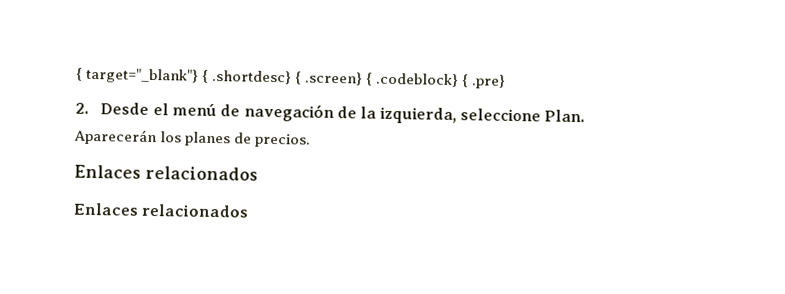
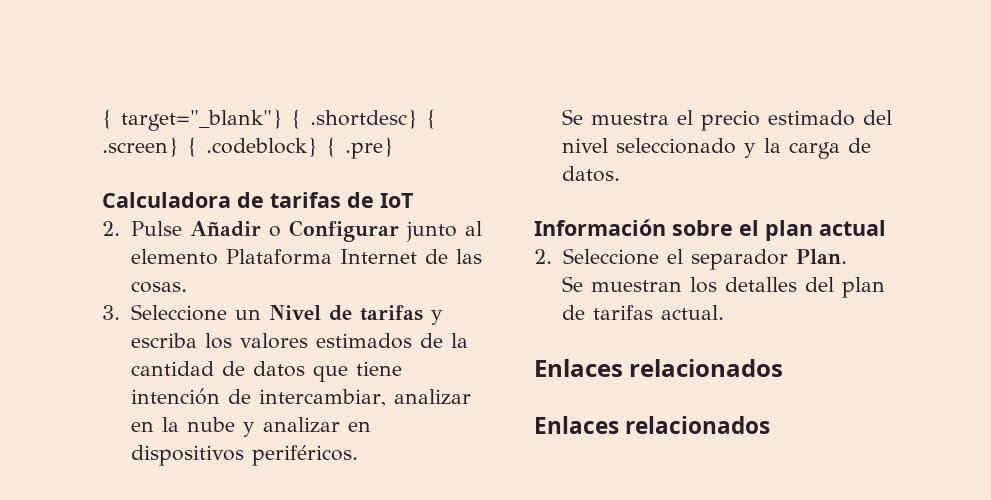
[75,102,586,125] [74,128,312,148] 2. Desde el menú de navegación de la izquierda, seleccione Plan. // Aparecerán los planes de precios. -> [102,192,414,208] [102,220,482,242] [130,249,482,265] [130,281,187,293] [102,304,443,325] [130,333,468,349] [130,361,402,382] [130,388,471,407] [130,417,371,437] [130,445,358,466] [561,109,892,131] [561,138,871,159] [561,166,620,182] [534,219,886,241] [534,248,847,270] [561,276,885,298] [561,305,724,320] Calculadora de tarifas de IoT // 2. Pulse Añadir o Configurar junto al elemento Plataforma Internet de las cosas. // 3. Seleccione un Nivel de tarifas y escriba los valores estimados de la cantidad de datos que tiene intención de intercambiar, analizar en la nube y analizar en dispositivos periféricos. // Se muestra el precio estimado del nivel seleccionado y la carga de datos. // Información sobre el plan actual // 2. Seleccione el separador Plan. // Se muestran los detalles del plan de tarifas actual.

